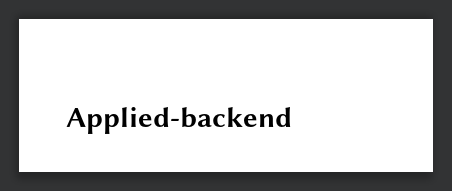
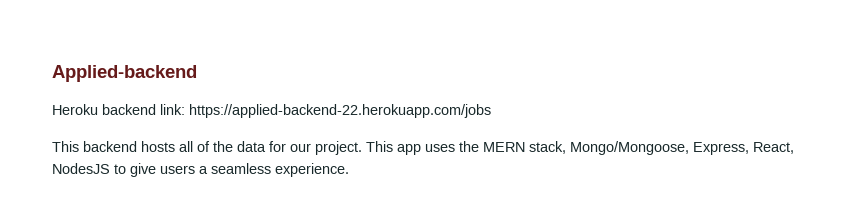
(292, 120) none -> [52,104,491,118] [52,141,794,155] [52,163,349,177] // Heroku backend link: https://applied-backend-22.herokuapp.com/jobs // This backend hosts all of the data for our project. This app uses the MERN stack, Mongo/Mongoose, Express, React, NodesJS to give users a seamless experience.

